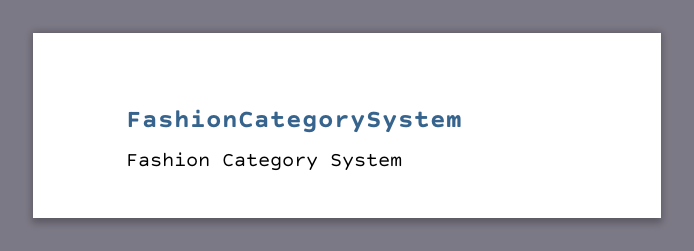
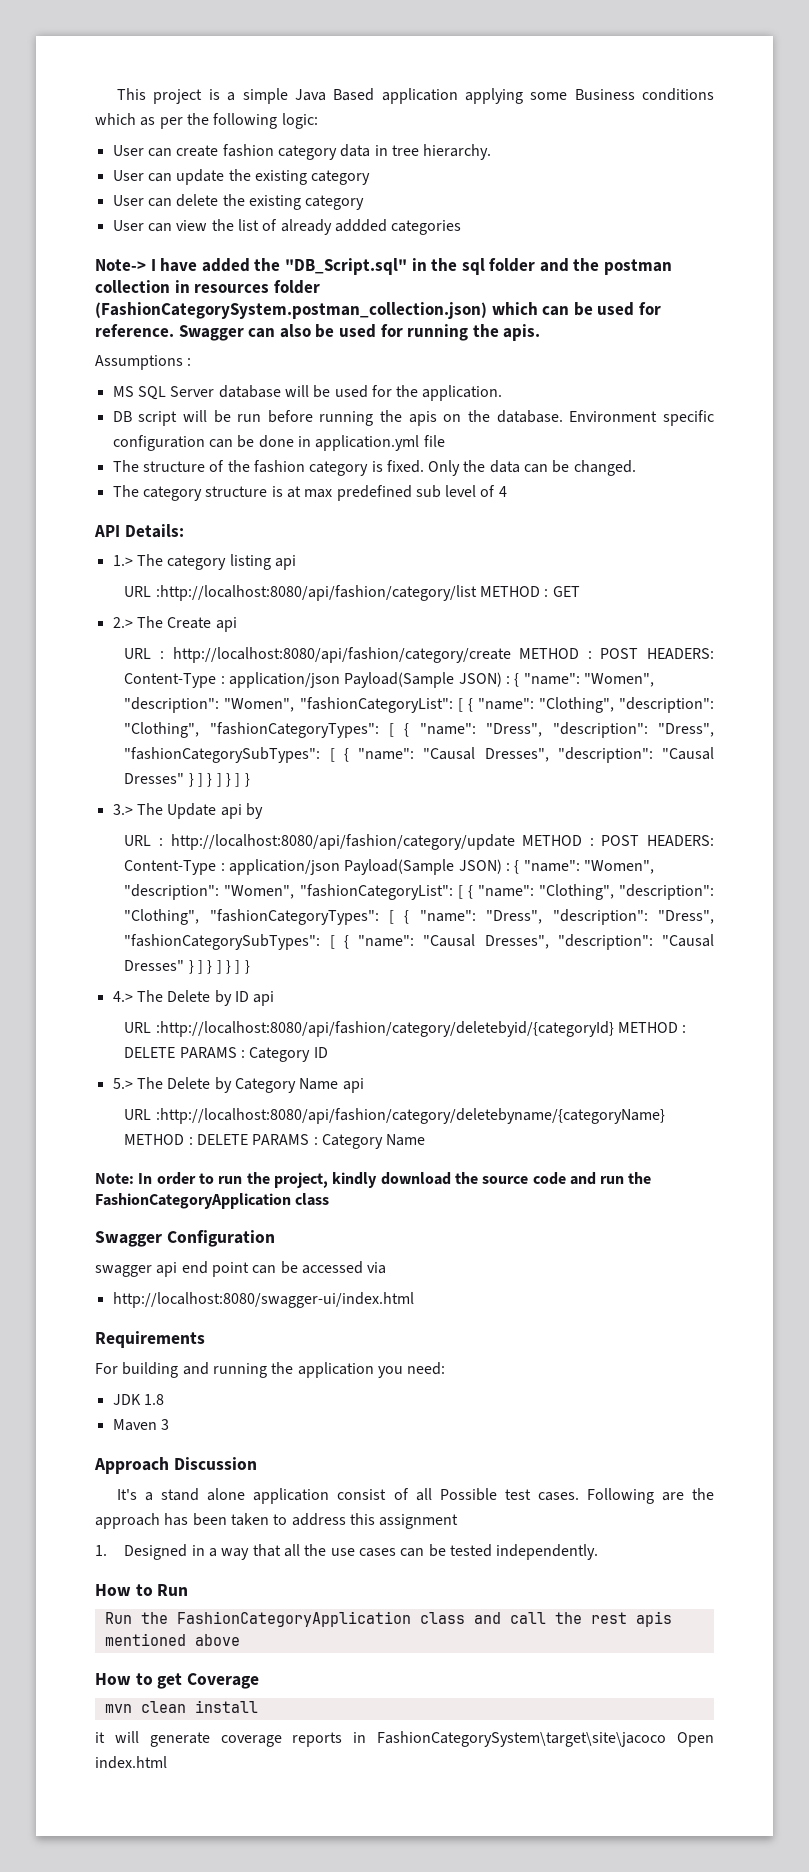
[126,109,462,133] [126,152,402,171] FashionCategorySystem // Fashion Category System -> [117,88,714,104] [95,113,318,129] [112,144,492,160] [112,169,371,185] [112,194,365,210] [112,219,462,235] [95,258,673,275] [95,280,320,294] [95,302,661,319] [95,324,541,341] [95,355,192,370] [112,385,503,401] [112,410,714,426] [112,435,445,451] [112,460,636,476] [112,485,507,501] [94,524,184,538] [112,554,296,570] [124,585,580,601] [112,616,237,632] [124,647,714,663] [124,672,654,688] [124,697,714,713] [124,722,715,738] [124,747,714,763] [124,773,250,787] [112,803,263,819] [124,834,714,850] [124,859,654,875] [124,884,714,900] [124,909,715,925] [124,934,714,950] [124,960,250,974] [112,990,275,1006] [124,1021,687,1037] [124,1047,328,1062] [112,1077,364,1093] [124,1108,665,1124] [124,1134,426,1149] [95,1172,652,1188] [95,1193,330,1209] [95,1230,275,1247] [95,1261,387,1277] [112,1292,414,1308] [95,1331,205,1348] [95,1362,446,1378] [112,1394,164,1405] [112,1419,169,1431] [94,1457,257,1474] [117,1488,714,1504] [95,1513,459,1529] [95,1544,599,1560] [95,1584,189,1596] [104,1611,672,1627] [104,1633,240,1646] [95,1673,260,1689] [104,1700,258,1713] [95,1731,714,1747] [95,1756,167,1769] This project is a simple Java Based application applying some Business conditions which as per the following logic: // User can create fashion category data in tree hierarchy. // User can update the existing category // User can delete the existing category // User can view the list of already addded categories // Note-> I have added the "DB_Script.sql" in the sql folder and the postman collection in resources folder (FashionCategorySystem.postman_collection.json) which can be used for reference. Swagger can also be used for running the apis. // Assumptions : // MS SQL Server database will be used for the application. // DB script will be run before running the apis on the database. Environment specific configuration can be done in application.yml file // The structure of the fashion category is fixed. Only the data can be changed. // The category structure is at max predefined sub level of 4 // API Details: // 1.> The category listing api // URL :http://localhost:8080/api/fashion/category/list METHOD : GET // 2.> The Create api // URL : http://localhost:8080/api/fashion/category/create METHOD : POST HEADERS: Content-Type : application/json Payload(Sample JSON) : { "name": "Women", "description": "Women", "fashionCategoryList": [ { "name": "Clothing", "description": "Clothing", "fashionCategoryTypes": [ { "name": "Dress", "description": "Dress", "fashionCategorySubTypes": [ { "name": "Causal Dresses", "description": "Causal Dresses" } ] } ] } ] } // 3.> The Update api by // URL : http://localhost:8080/api/fashion/category/update METHOD : POST HEADERS: Content-Type : application/json Payload(Sample JSON) : { "name": "Women", "description": "Women", "fashionCategoryList": [ { "name": "Clothing", "description": "Clothing", "fashionCategoryTypes": [ { "name": "Dress", "description": "Dress", "fashionCategorySubTypes": [ { "name": "Causal Dresses", "description": "Causal Dresses" } ] } ] } ] } // 4.> The Delete by ID api // URL :http://localhost:8080/api/fashion/category/deletebyid/{categoryId} METHOD : DELETE PARAMS : Category ID // 5.> The Delete by Category Name api // URL :http://localhost:8080/api/fashion/category/deletebyname/{categoryName} METHOD : DELETE PARAMS : Category Name // Note: In order to run the project, kindly download the source code and run the FashionCategoryApplication class // Swagger Configuration // swagger api end point can be accessed via // http://localhost:8080/swagger-ui/index.html // Requirements // For building and running the application you need: // JDK 1.8 // Maven 3 // Approach Discussion // It's a stand alone application consist of all Possible test cases. Following are the approach has been taken to address this assignment // 1. Designed in a way that all the use cases can be tested independently. // How to Run // Run the FashionCategoryApplication class and call the rest apis mentioned above // How to get Coverage // mvn clean install // it will generate coverage reports in FashionCategorySystem\target\site\jacoco Open index.html

